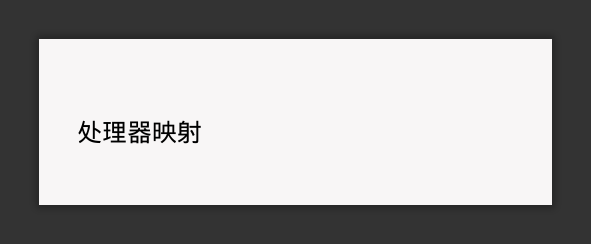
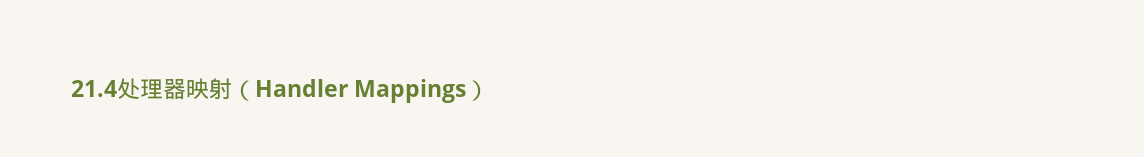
(77, 132) none -> [71,80,117,97] 21.4
(202, 132) none -> [232,79,490,103] （Handler Mappings）

